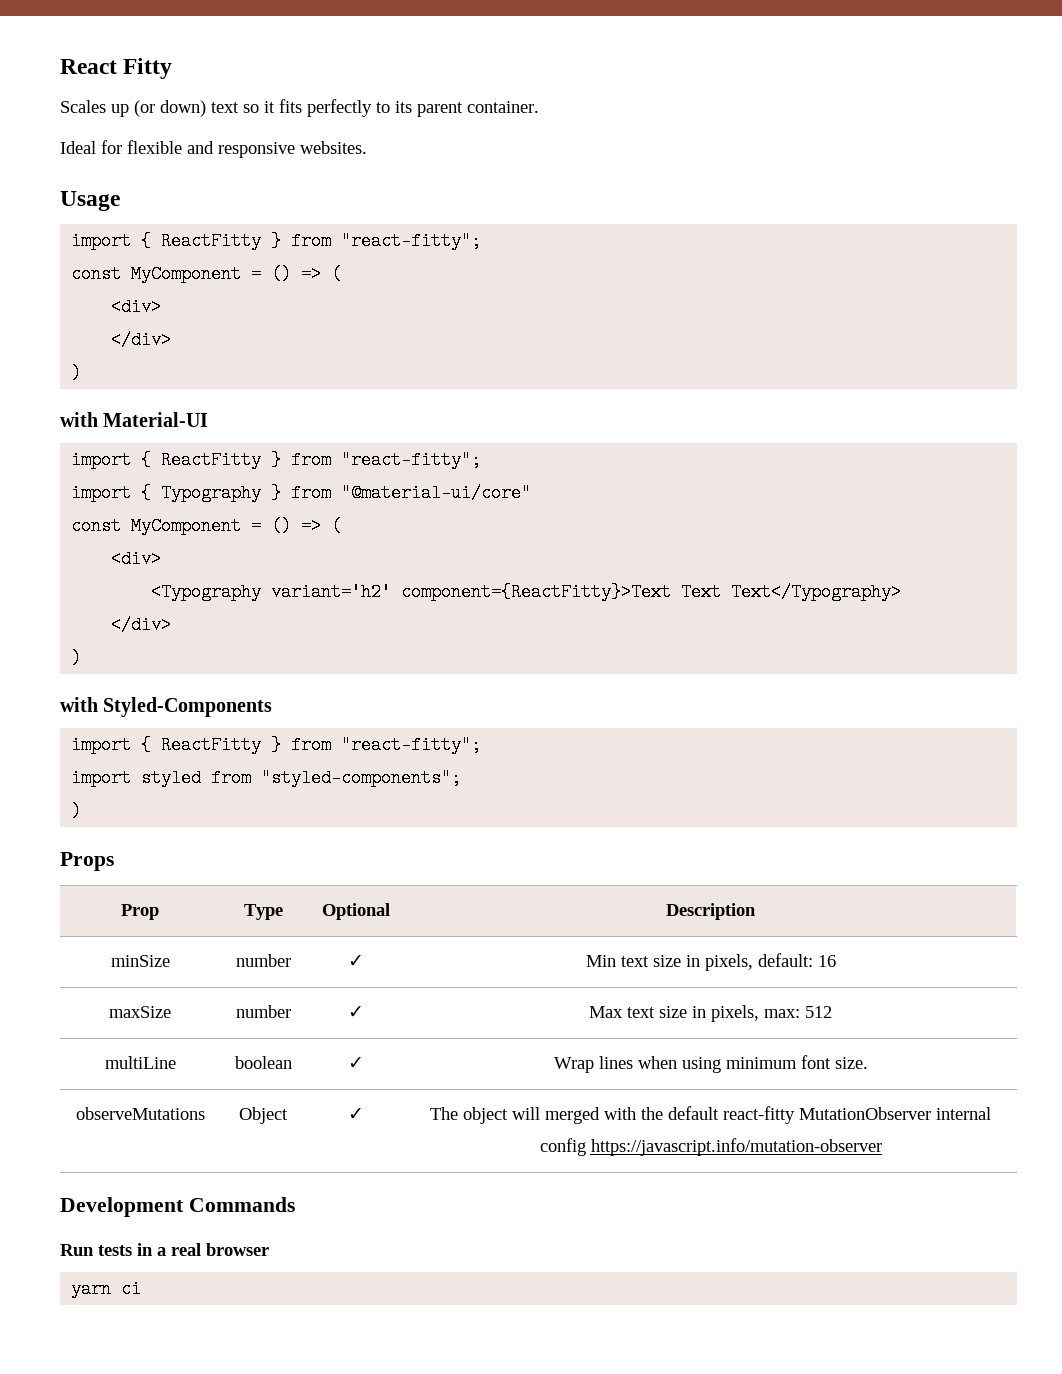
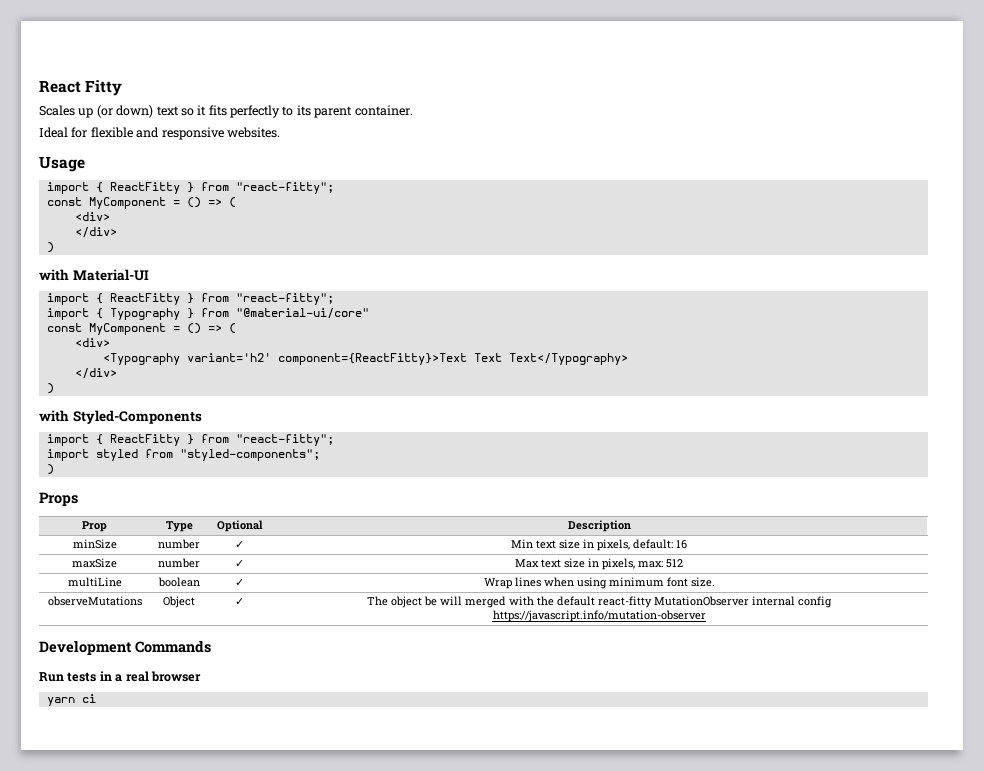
(508, 1115) none -> [424,596,437,606] be

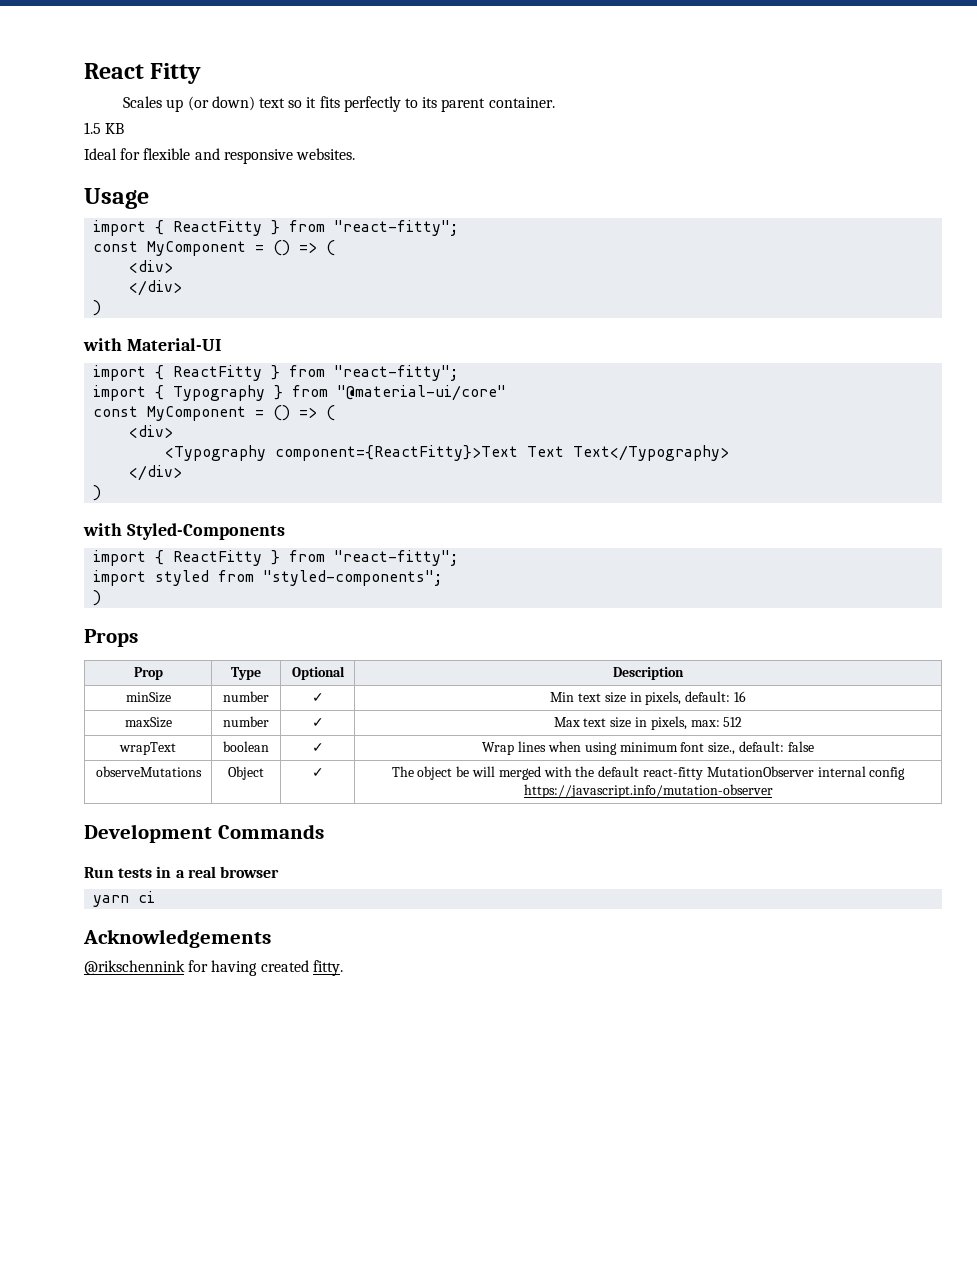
(413, 110) none -> [84,122,125,134] // 1.5 KB
[186,353,271,362] variant='h2' -> (267, 453) none
[67,577,122,587] multiLine -> [119,742,176,755] wrapText
[690,577,715,587] size. -> [708,741,814,755] size., default: false
(96, 698) none -> [83,929,271,948] [84,960,343,976] // Acknowledgements // @rikschennink for having created fitty.

